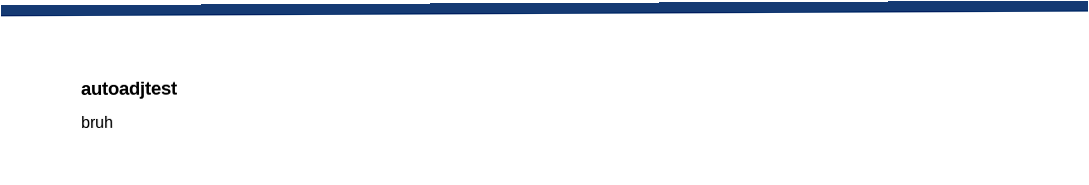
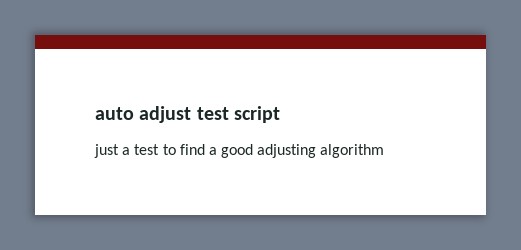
[80,81,178,100] [81,115,114,129] autoadjtest // bruh -> [95,106,280,123] [94,144,385,158] auto adjust test script // just a test to find a good adjusting algorithm

